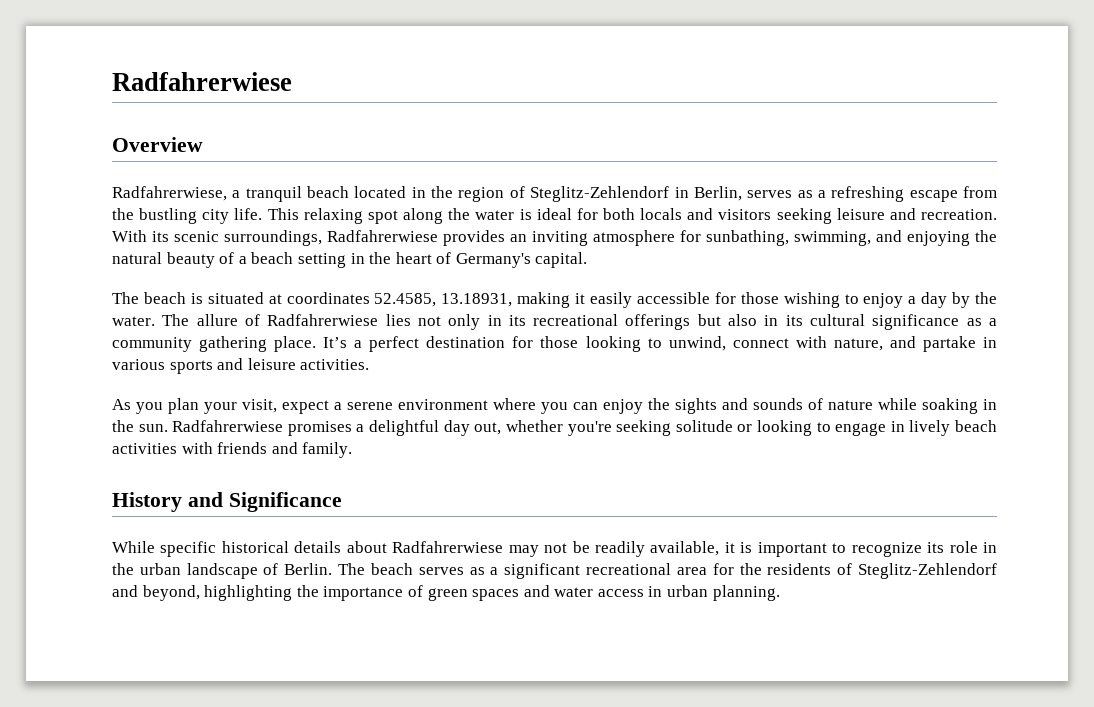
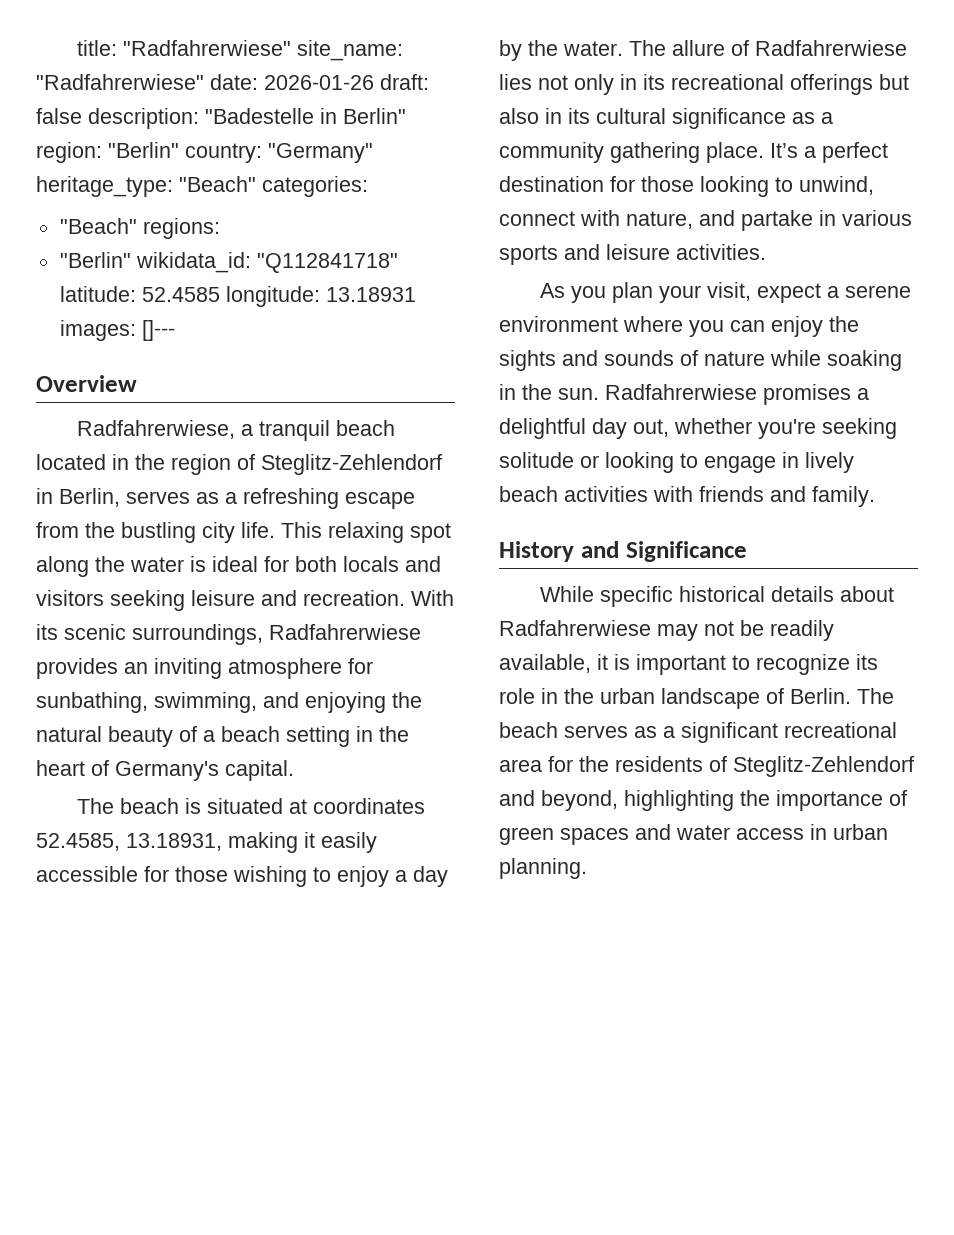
[112,72,292,91] Radfahrerwiese -> [77,40,404,61] [36,74,429,90] [36,108,406,129] [36,142,373,163] [36,176,368,197] [59,218,220,239] [59,252,398,273] [59,286,416,307] [59,320,175,341] title: "Radfahrerwiese" site_name: "Radfahrerwiese" date: 2026-01-26 draft: false description: "Badestelle in Berlin" region: "Berlin" country: "Germany" heritage_type: "Beach" categories: // "Beach" regions: // "Berlin" wikidata_id: "Q112841718" latitude: 52.4585 longitude: 13.18931 images: []---

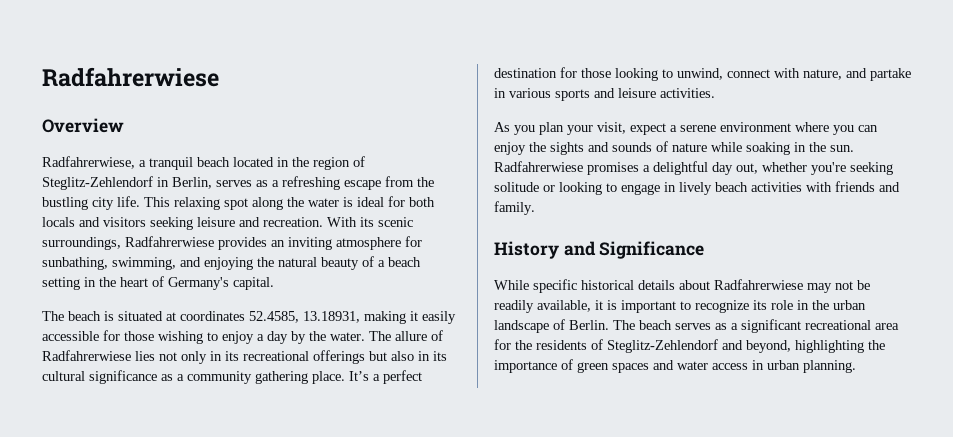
[77,40,404,61] [36,74,429,90] [36,108,406,129] [36,142,373,163] [36,176,368,197] [59,218,220,239] [59,252,398,273] [59,286,416,307] [59,320,175,341] title: "Radfahrerwiese" site_name: "Radfahrerwiese" date: 2026-01-26 draft: false description: "Badestelle in Berlin" region: "Berlin" country: "Germany" heritage_type: "Beach" categories: // "Beach" regions: // "Berlin" wikidata_id: "Q112841718" latitude: 52.4585 longitude: 13.18931 images: []--- -> [42,67,219,87] Radfahrerwiese

